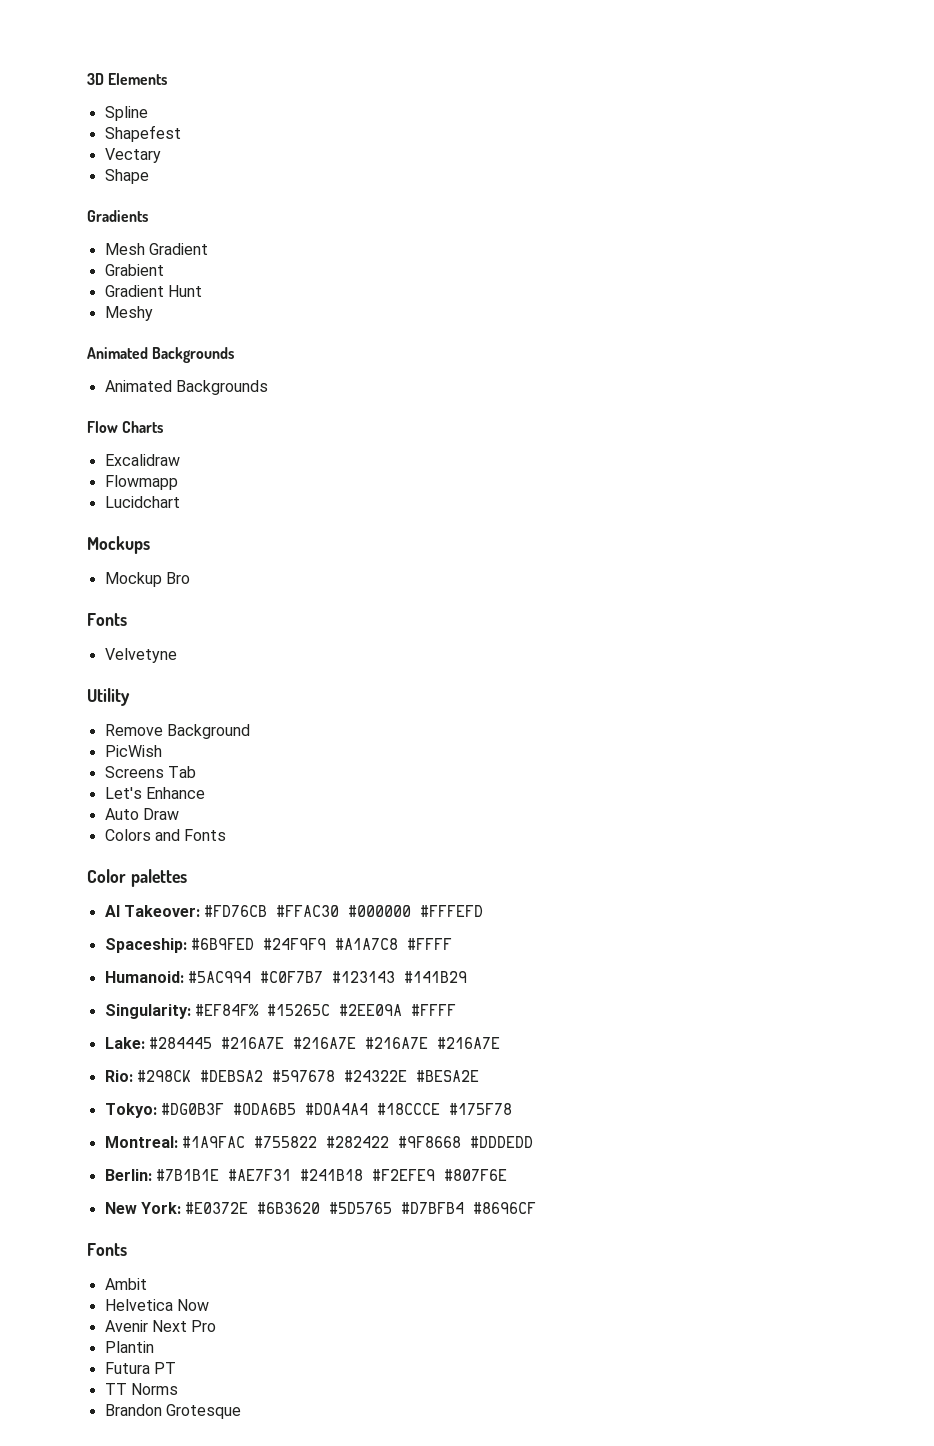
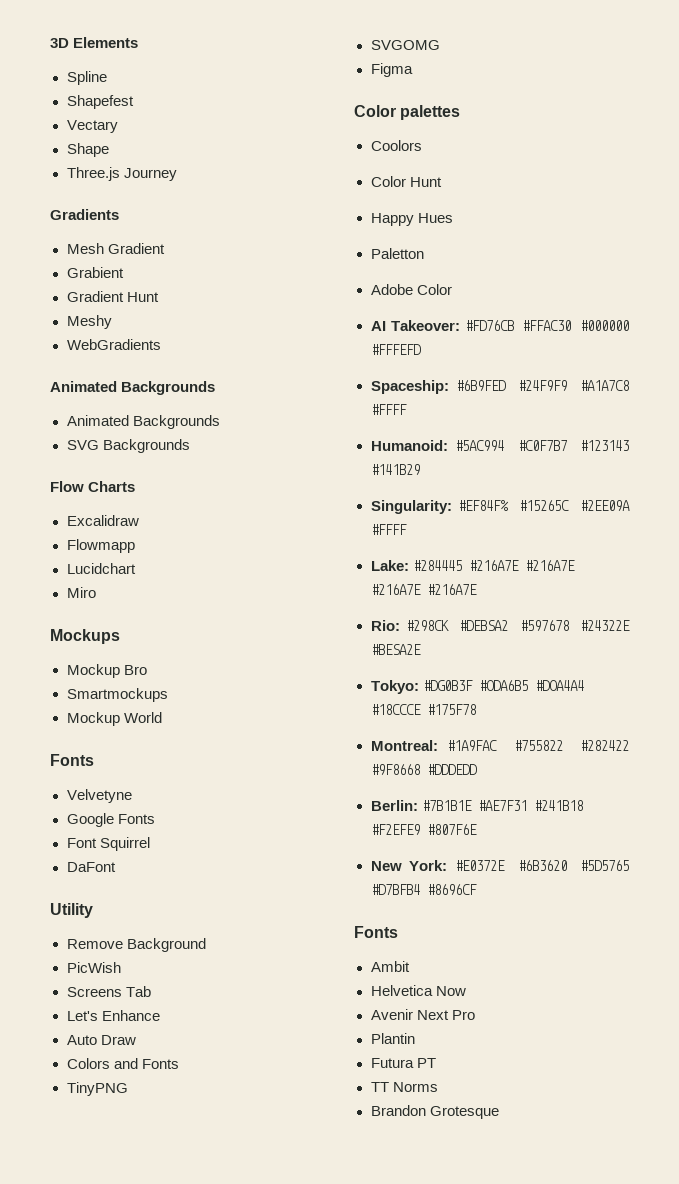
(149, 176) none -> [66,167,177,181] // Three.js Journey
(153, 313) none -> [66,339,161,350] // WebGradients
(268, 387) none -> [66,439,190,453] // SVG Backgrounds
(180, 502) none -> [66,587,96,598] // Miro
(190, 578) none -> [66,688,168,702] [66,712,162,726] // Smartmockups // Mockup World
(177, 655) none -> [66,813,155,827] [66,837,150,851] [66,862,116,872] // Google Fonts // Font Squirrel // DaFont
(227, 835) none -> [66,1082,128,1096] [370,40,440,50] [370,63,413,77] // TinyPNG // SVGOMG // Figma
(187, 878) none -> [370,140,422,151] [370,176,442,187] [370,213,453,226] [370,248,424,259] [370,284,452,295] // Coolors // Color Hunt // Happy Hues // Paletton // Adobe Color

